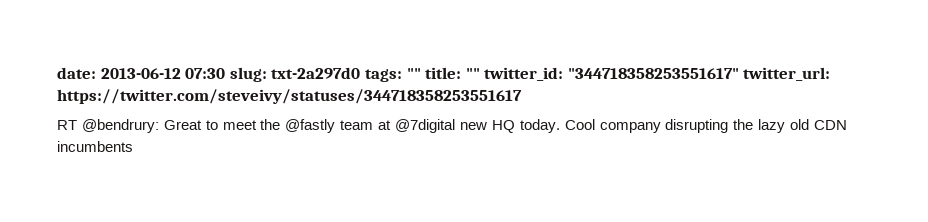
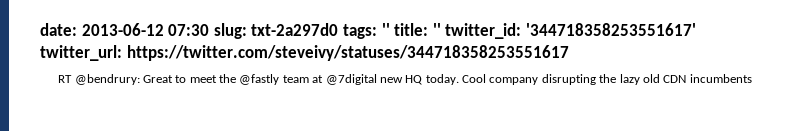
[406,67,739,81] "" title: "" twitter_id: "344718358253551617" -> [381,23,696,39] '' title: '' twitter_id: '344718358253551617'

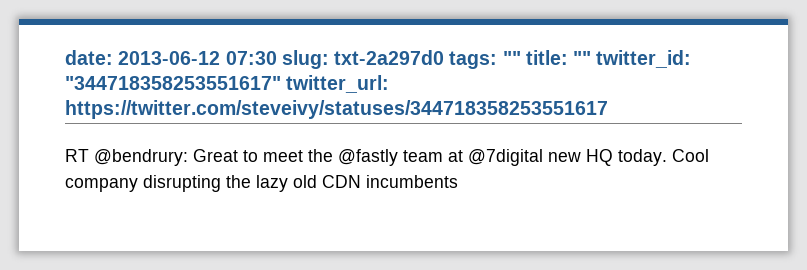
[381,23,696,39] '' title: '' twitter_id: '344718358253551617' -> [502,50,692,68] [65,76,281,90] "" title: "" twitter_id: "344718358253551617"

